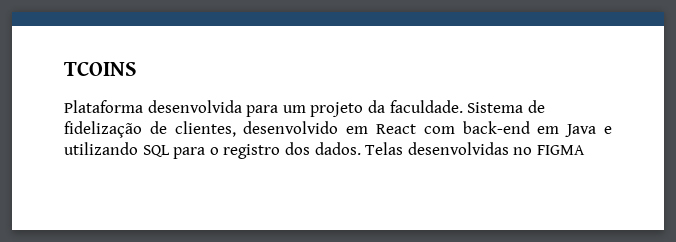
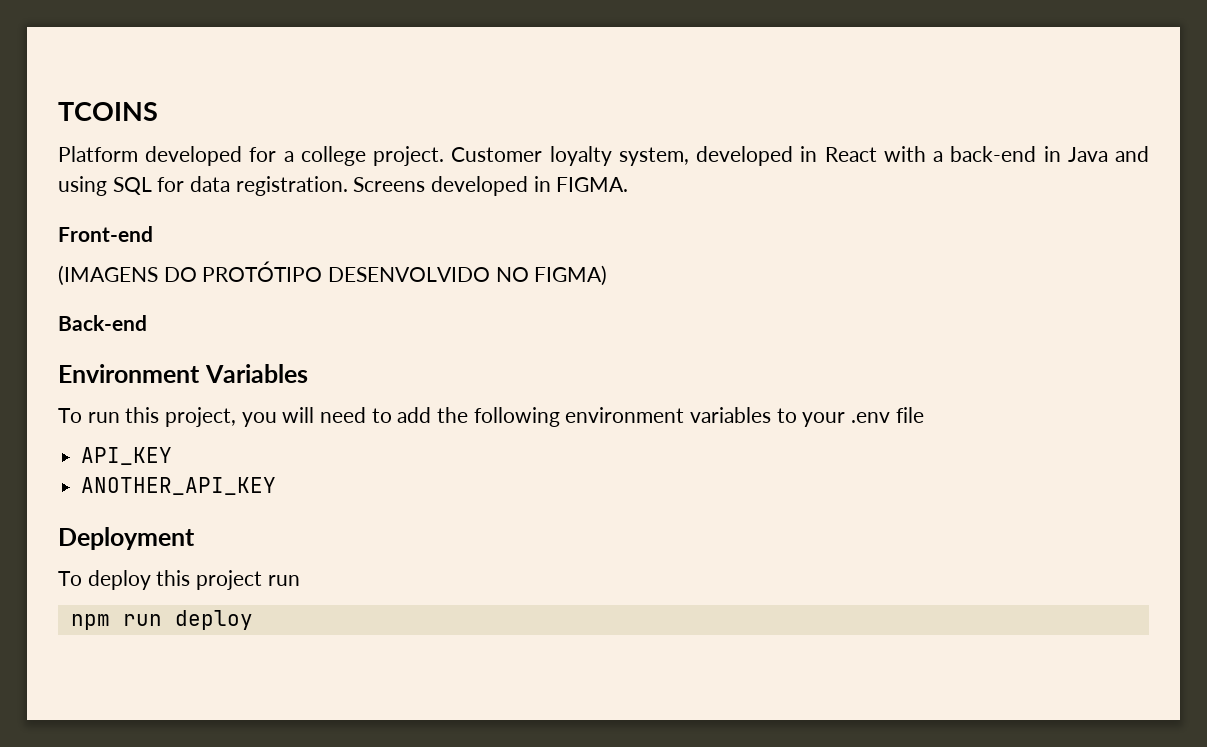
[64,100,545,117] [64,121,612,138] [64,142,585,159] Plataforma desenvolvida para um projeto da faculdade. Sistema de fidelização de clientes, desenvolvido em React com back-end em Java e utilizando SQL para o registro dos dados. Telas desenvolvidas no FIGMA -> [58,146,1150,166] [58,176,629,196] [58,226,153,242] [58,261,608,286] [58,315,147,331] [58,364,308,383] [58,407,924,427] [81,447,173,465] [81,477,277,495] [58,527,195,550] [58,570,300,590] [70,610,253,630] Platform developed for a college project. Customer loyalty system, developed in React with a back-end in Java and using SQL for data registration. Screens developed in FIGMA. // Front-end // (IMAGENS DO PROTÓTIPO DESENVOLVIDO NO FIGMA) // Back-end // Environment Variables // To run this project, you will need to add the following environment variables to your .env file // API_KEY // ANOTHER_API_KEY // Deployment // To deploy this project run // npm run deploy

